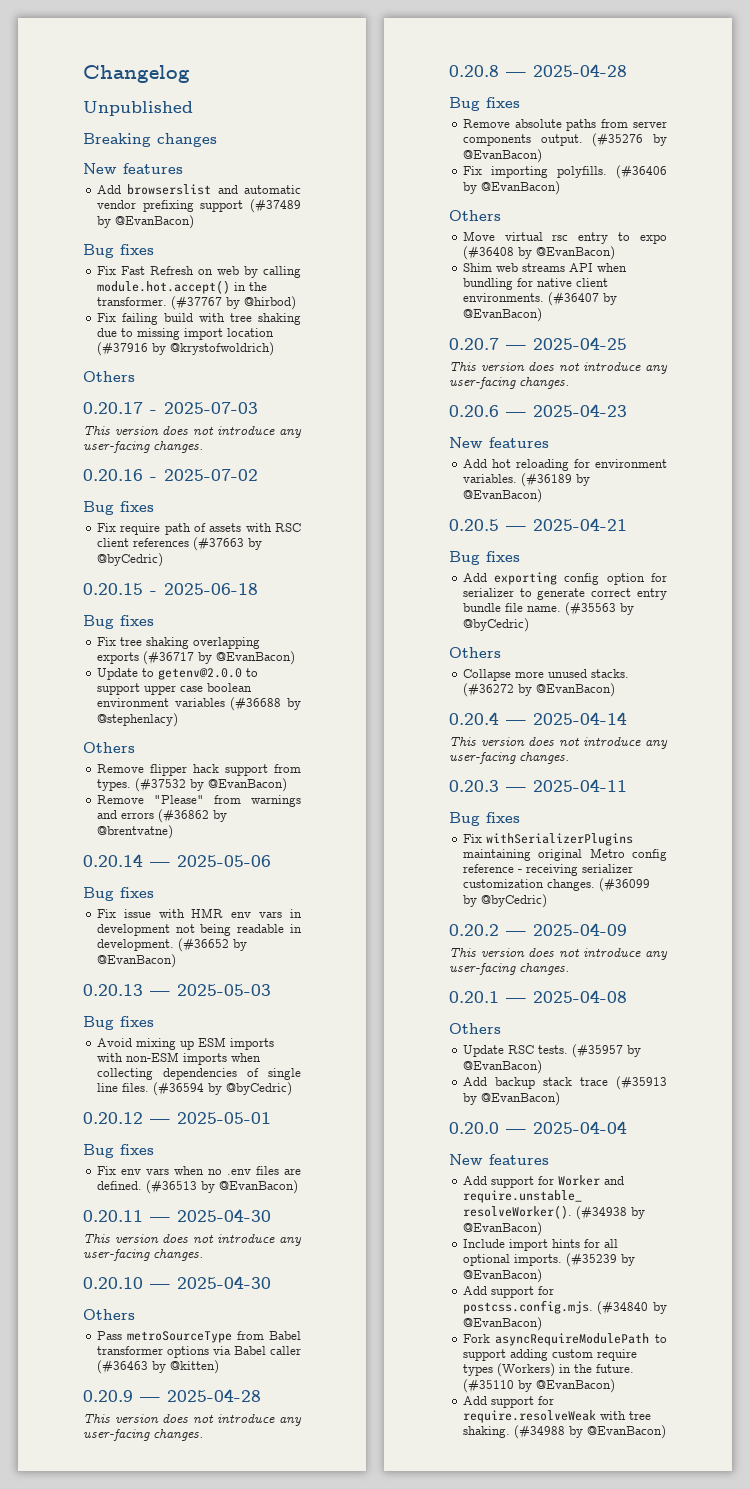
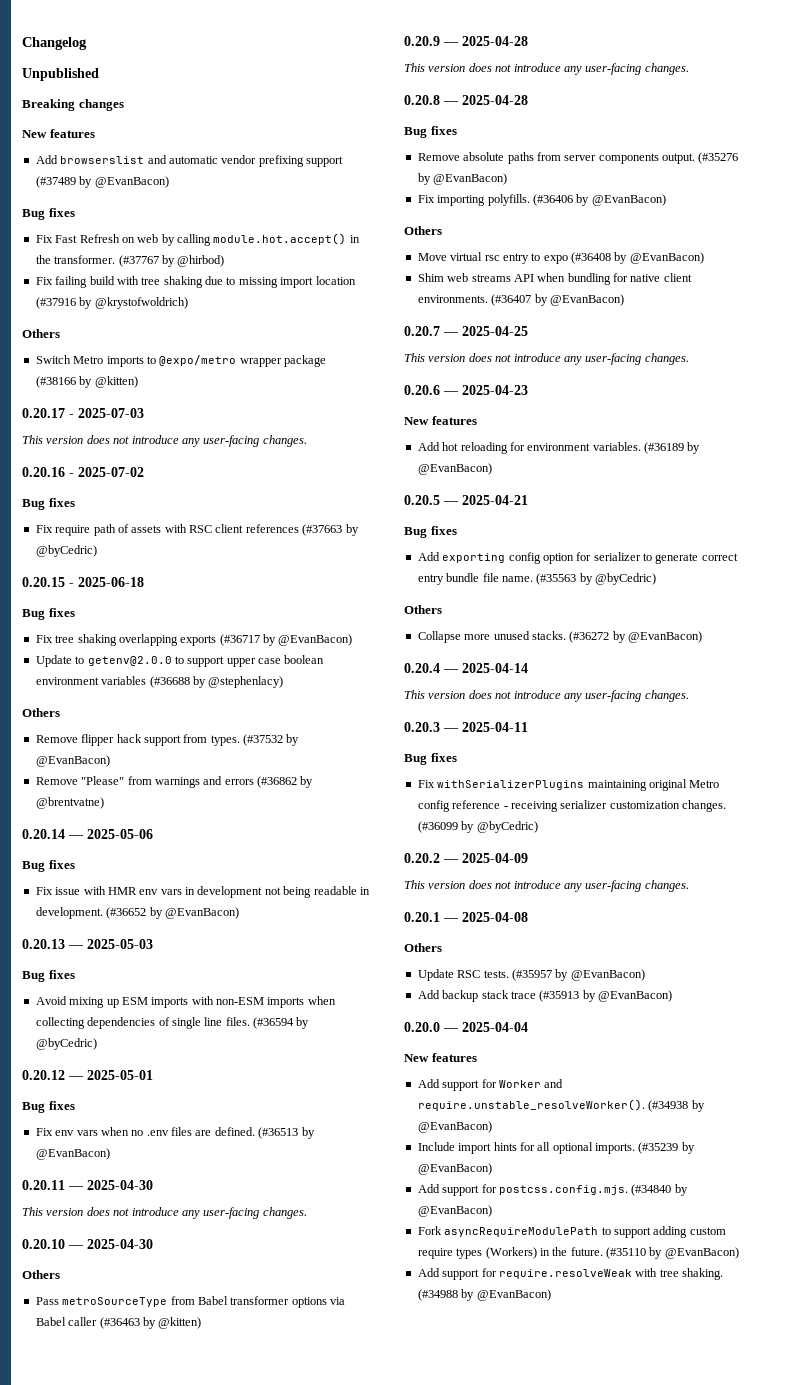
(135, 376) none -> [35,355,326,367] [35,376,138,388] // Switch Metro imports to @expo/metro wrapper package (#38166 by @kitten)

